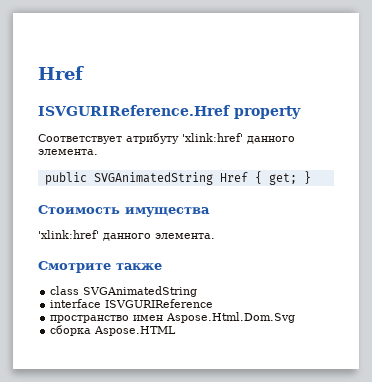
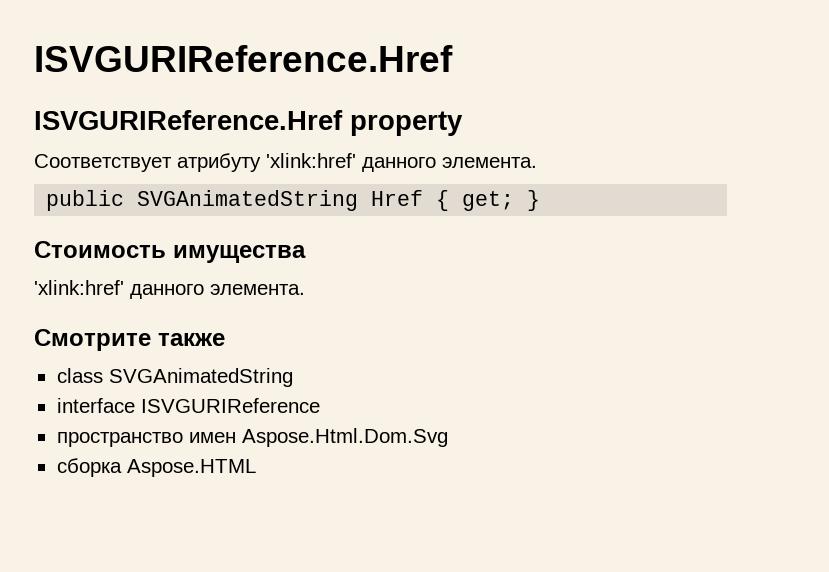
[38,66,84,80] Href -> [34,45,453,72] ISVGURIReference.Href

